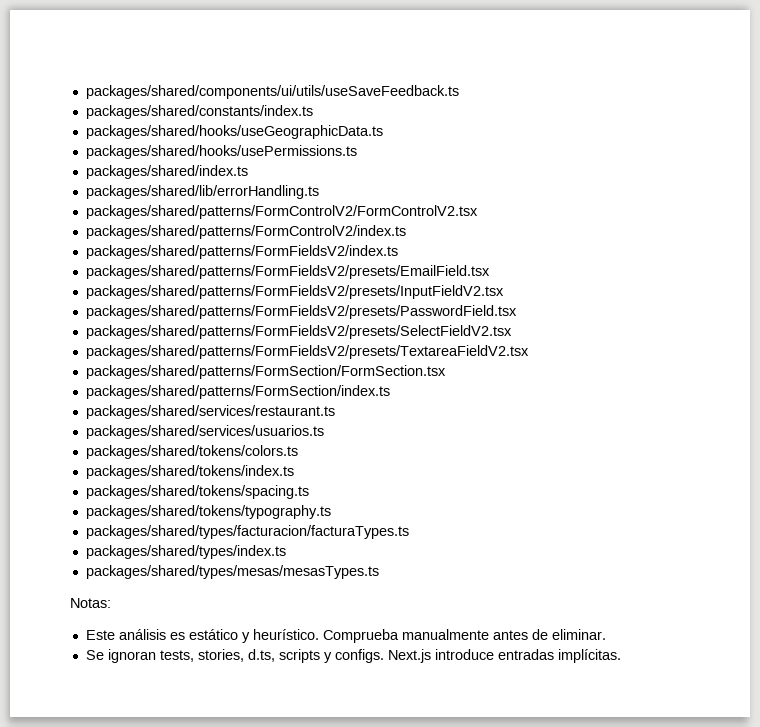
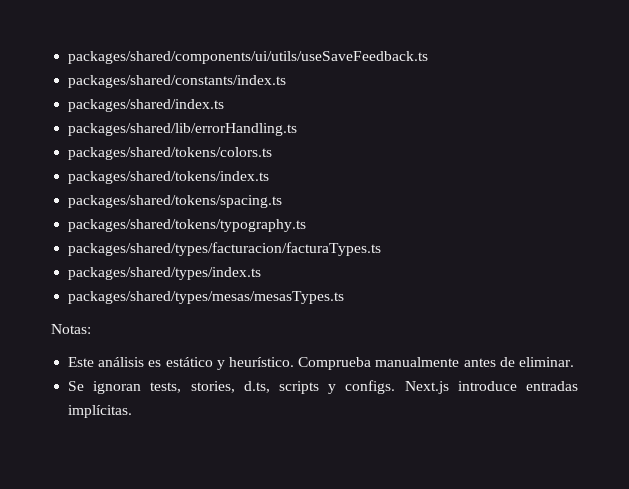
[85,125,383,139] [85,145,357,159] // packages/shared/hooks/useGeographicData.ts // packages/shared/hooks/usePermissions.ts -> (287, 81) none
[85,205,478,219] [85,225,406,239] [85,245,398,259] [85,265,490,279] [85,285,504,299] [85,305,517,319] [85,325,512,339] [85,345,529,359] [85,365,446,379] [85,385,390,399] [85,405,335,419] [85,425,324,439] // packages/shared/patterns/FormControlV2/FormControlV2.tsx // packages/shared/patterns/FormControlV2/index.ts // packages/shared/patterns/FormFieldsV2/index.ts // packages/shared/patterns/FormFieldsV2/presets/EmailField.tsx // packages/shared/patterns/FormFieldsV2/presets/InputFieldV2.tsx // packages/shared/patterns/FormFieldsV2/presets/PasswordField.tsx // packages/shared/patterns/FormFieldsV2/presets/SelectFieldV2.tsx // packages/shared/patterns/FormFieldsV2/presets/TextareaFieldV2.tsx // packages/shared/patterns/FormSection/FormSection.tsx // packages/shared/patterns/FormSection/index.ts // packages/shared/services/restaurant.ts // packages/shared/services/usuarios.ts -> (298, 129) none

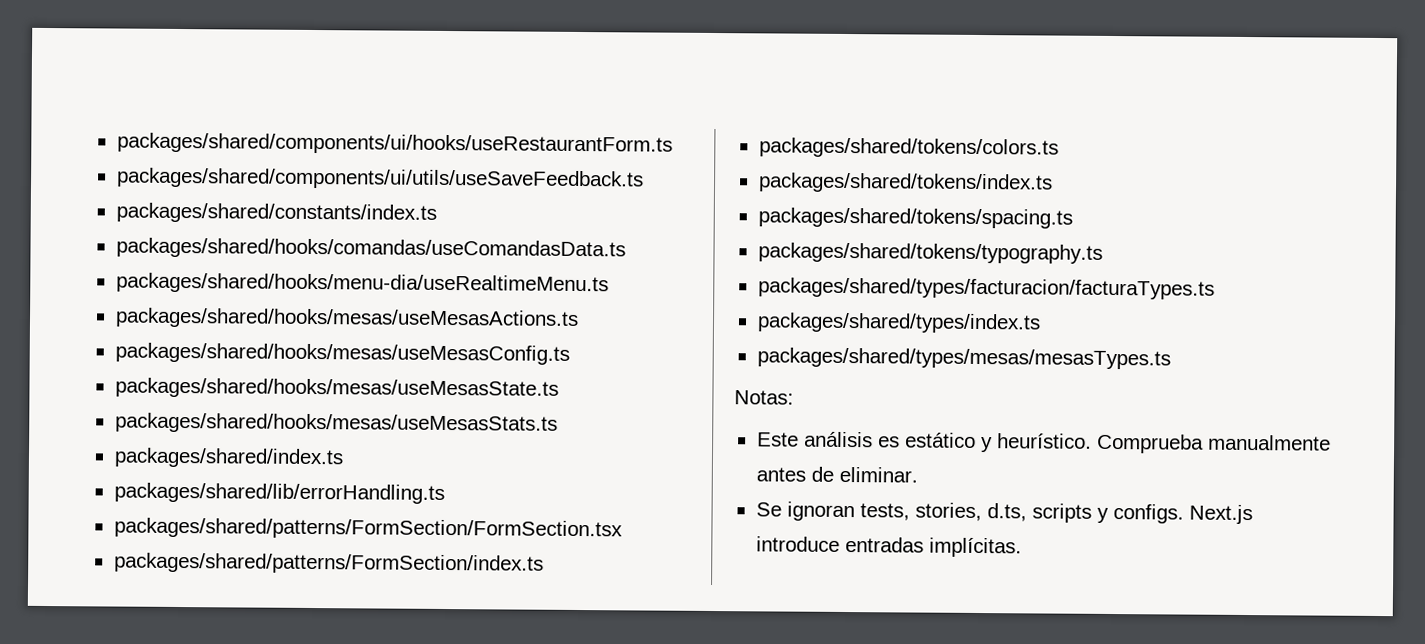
(68, 57) none -> [116,132,673,156] packages/shared/components/ui/hooks/useRestaurantForm.ts //
(287, 81) none -> [115,237,626,261] [115,272,609,296] [114,307,579,330] [114,342,570,365] [114,377,559,400] [114,412,558,435] // packages/shared/hooks/comandas/useComandasData.ts // packages/shared/hooks/menu-dia/useRealtimeMenu.ts // packages/shared/hooks/mesas/useMesasActions.ts // packages/shared/hooks/mesas/useMesasConfig.ts // packages/shared/hooks/mesas/useMesasState.ts // packages/shared/hooks/mesas/useMesasStats.ts
(298, 129) none -> [113,517,623,541] [113,552,544,575] // packages/shared/patterns/FormSection/FormSection.tsx // packages/shared/patterns/FormSection/index.ts

